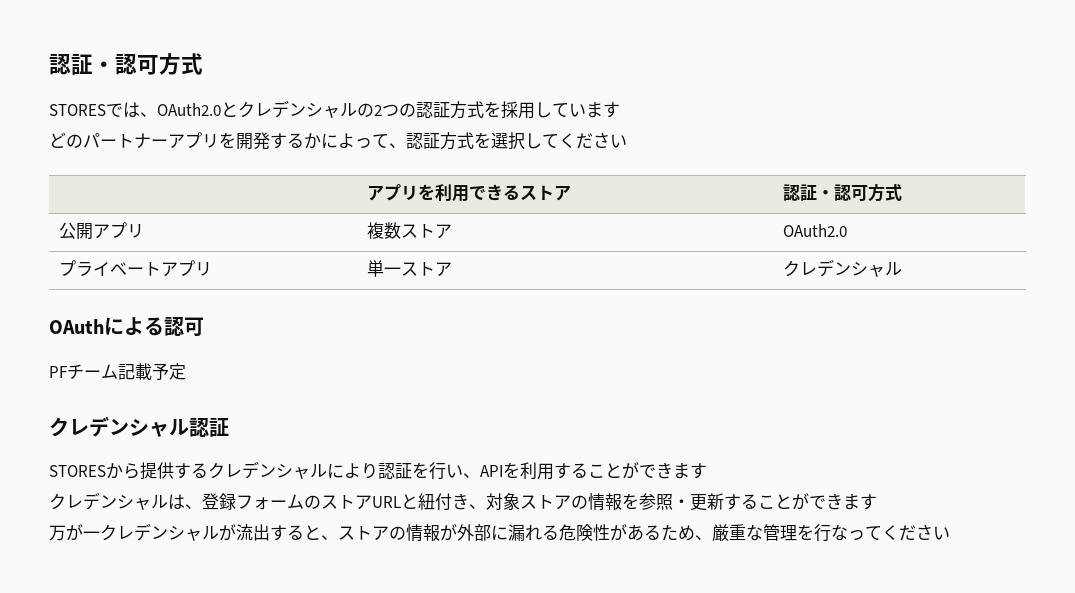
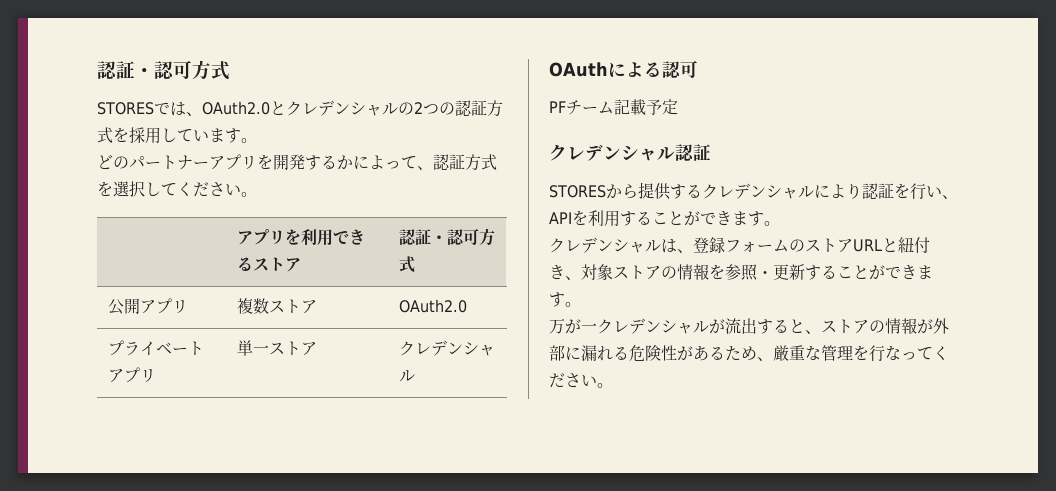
(620, 110) none -> [241,138,257,143] 。
(627, 141) none -> [241,192,257,197] 。
(707, 471) none -> [764,221,780,226] 。
(877, 502) none -> [565,302,581,307] 。
(950, 533) none -> [597,383,613,388] 。

